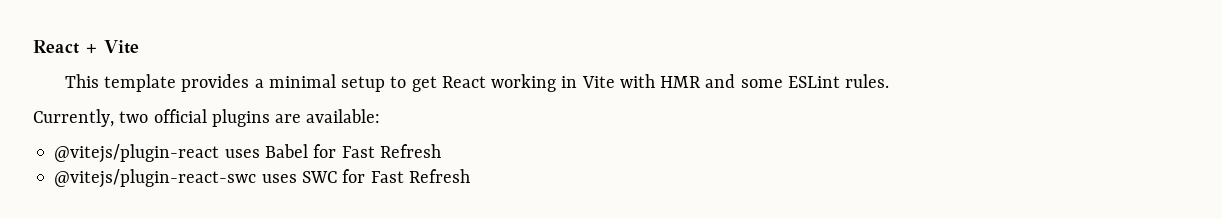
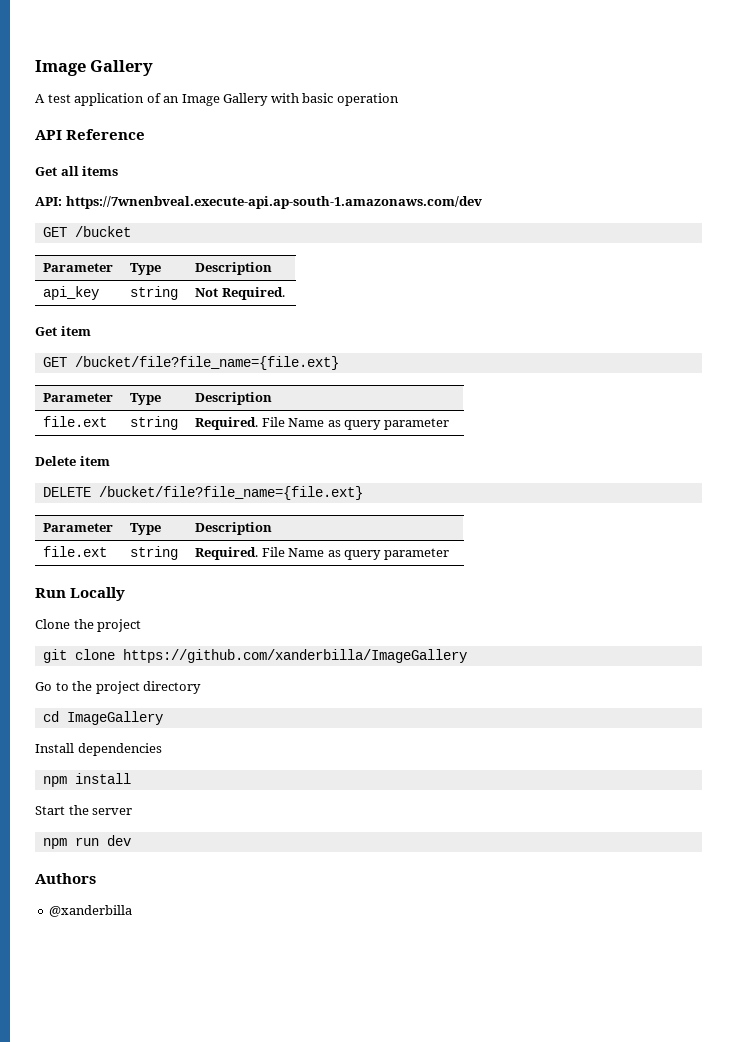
[33,40,139,54] [64,74,890,92] [33,109,381,127] [54,144,441,163] [54,169,470,188] React + Vite // This template provides a minimal setup to get React working in Vite with HMR and some ESLint rules. // Currently, two official plugins are available: // @vitejs/plugin-react uses Babel for Fast Refresh // @vitejs/plugin-react-swc uses SWC for Fast Refresh -> [35,60,154,76] [35,93,399,106] [35,129,146,140] [35,166,119,176] [35,196,482,209] [42,226,131,237] [43,263,114,272] [130,263,162,275] [195,262,273,275] [43,286,100,300] [130,286,179,300] [195,287,285,300] [35,326,91,336] [42,356,339,370] [43,393,114,402] [130,393,162,405] [195,392,273,405] [43,416,108,427] [130,416,179,430] [195,417,449,430] [35,456,110,466] [42,486,363,500] [43,523,114,532] [130,523,162,535] [195,522,273,535] [43,546,108,557] [130,546,179,560] [195,547,449,560] [35,587,126,601] [35,619,142,632] [42,649,467,663] [35,681,202,694] [42,711,163,725] [35,743,162,756] [42,773,131,787] [35,805,133,815] [42,835,131,849] [35,873,96,884] [49,905,133,917] Image Gallery // A test application of an Image Gallery with basic operation // API Reference // Get all items // API: https://7wnenbveal.execute-api.ap-south-1.amazonaws.com/dev // GET /bucket // Parameter | Type | Description // api_key | string | Not Required. // Get item // GET /bucket/file?file_name={file.ext} // Parameter | Type | Description // file.ext | string | Required. File Name as query parameter // Delete item // DELETE /bucket/file?file_name={file.ext} // Parameter | Type | Description // file.ext | string | Required. File Name as query parameter // Run Locally // Clone the project // git clone https://github.com/xanderbilla/ImageGallery // Go to the project directory // cd ImageGallery // Install dependencies // npm install // Start the server // npm run dev // Authors // @xanderbilla

